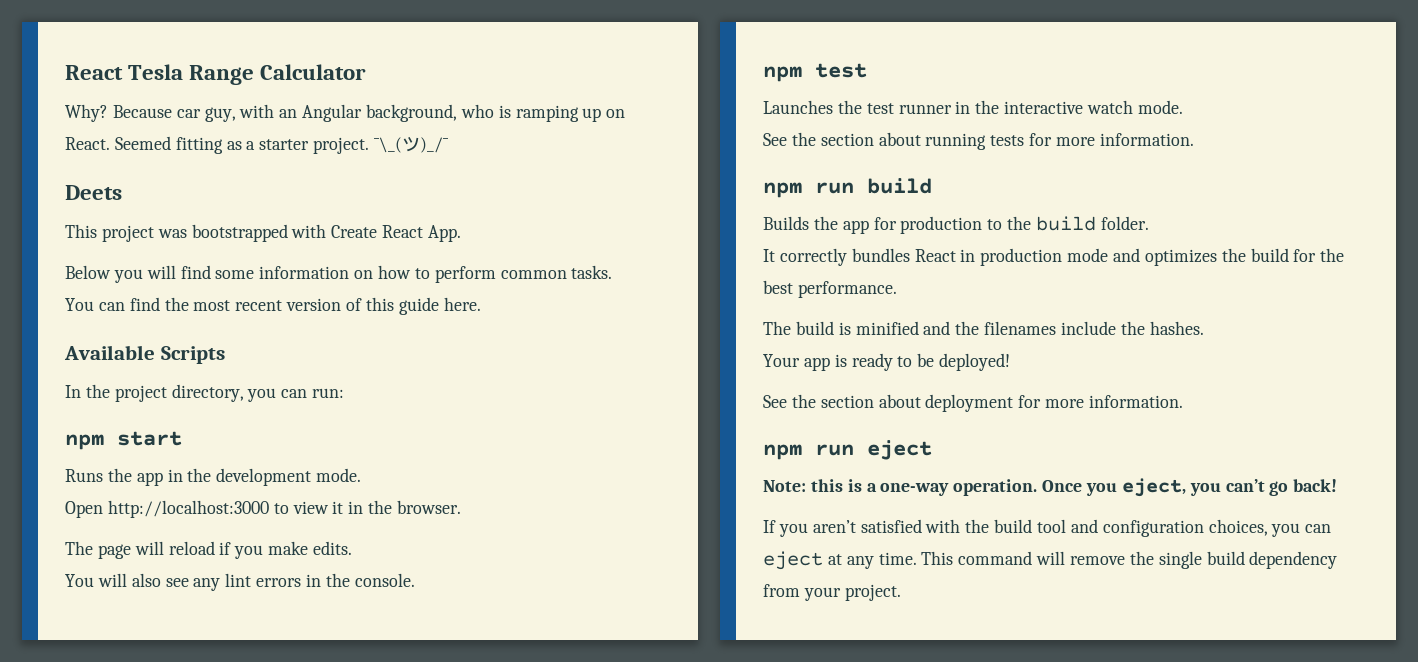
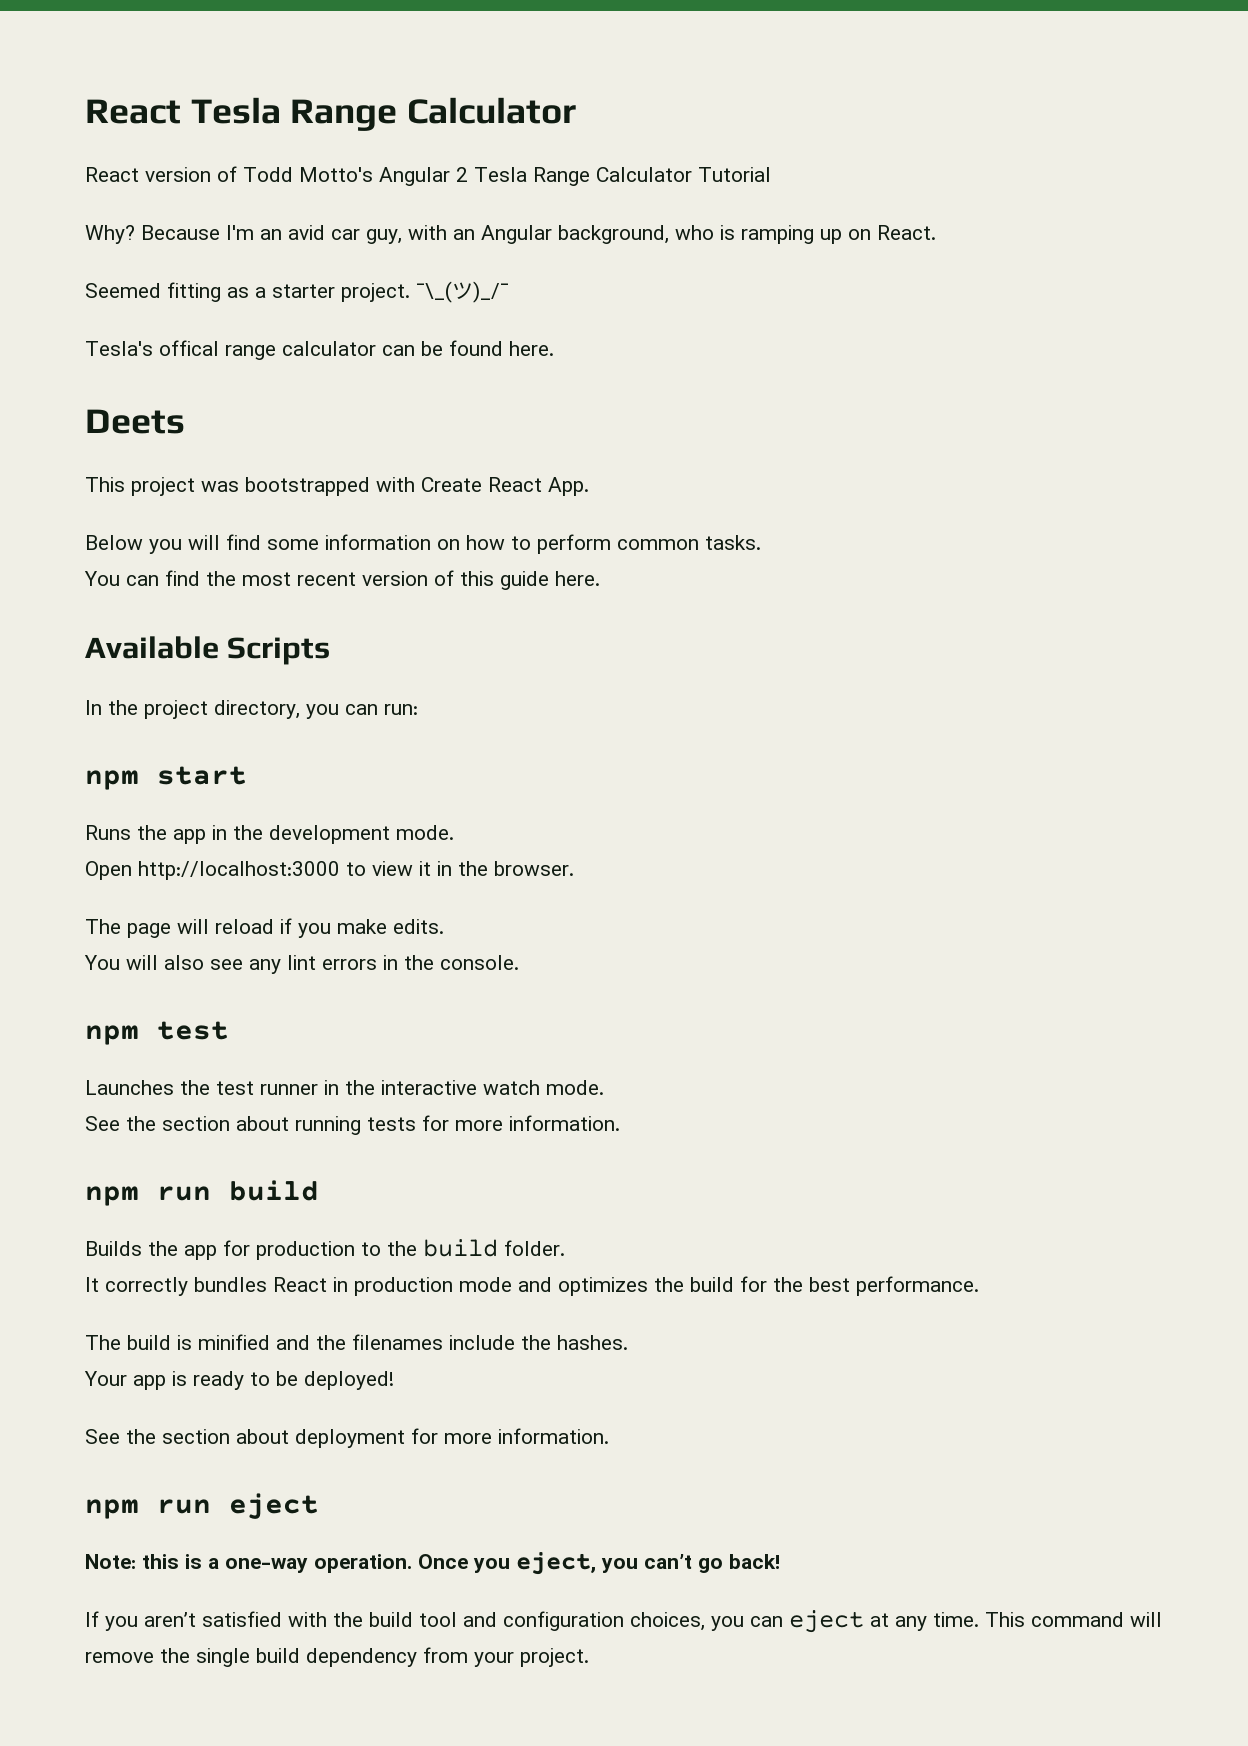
(367, 72) none -> [85,166,771,186] // React version of Todd Motto's Angular 2 Tesla Range Calculator Tutorial
(172, 111) none -> [226,225,325,240] I'm an avid
(110, 143) none -> (936, 232) //
(449, 145) none -> [85,340,554,360] // Tesla's offical range calculator can be found here.

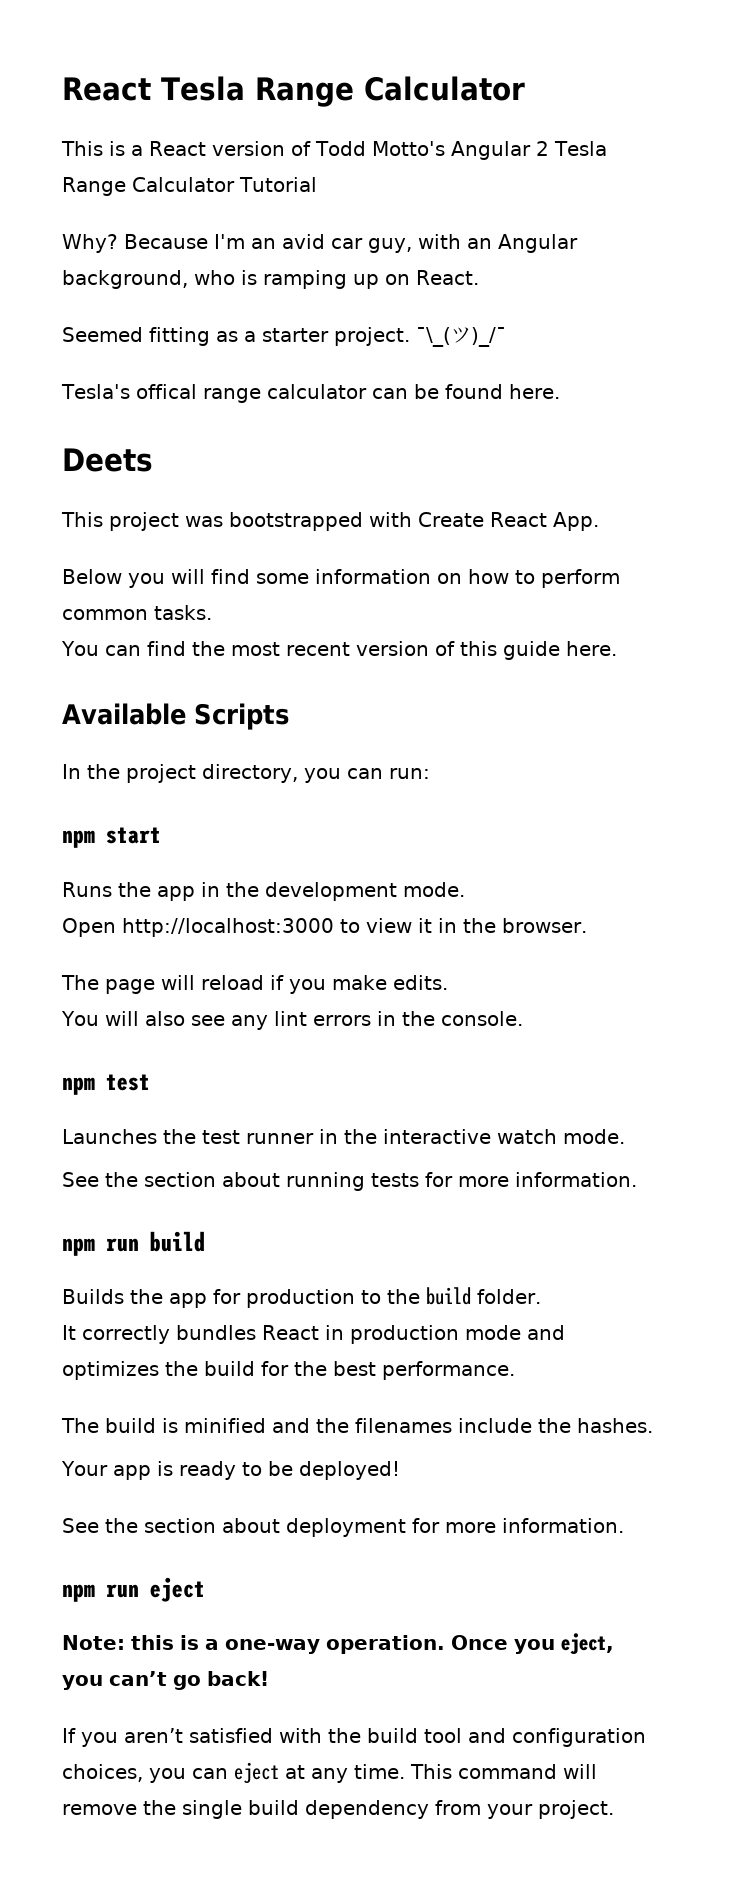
(577, 110) none -> [61,141,143,156] This is a

